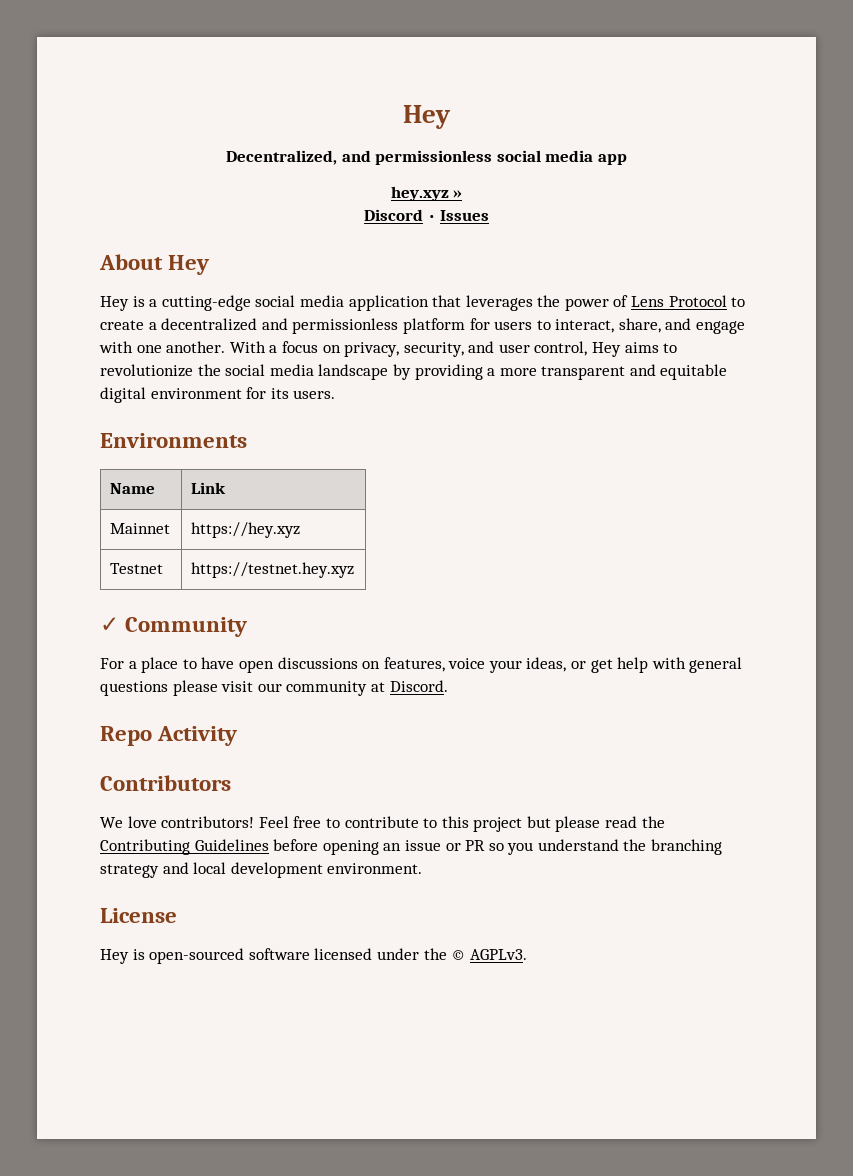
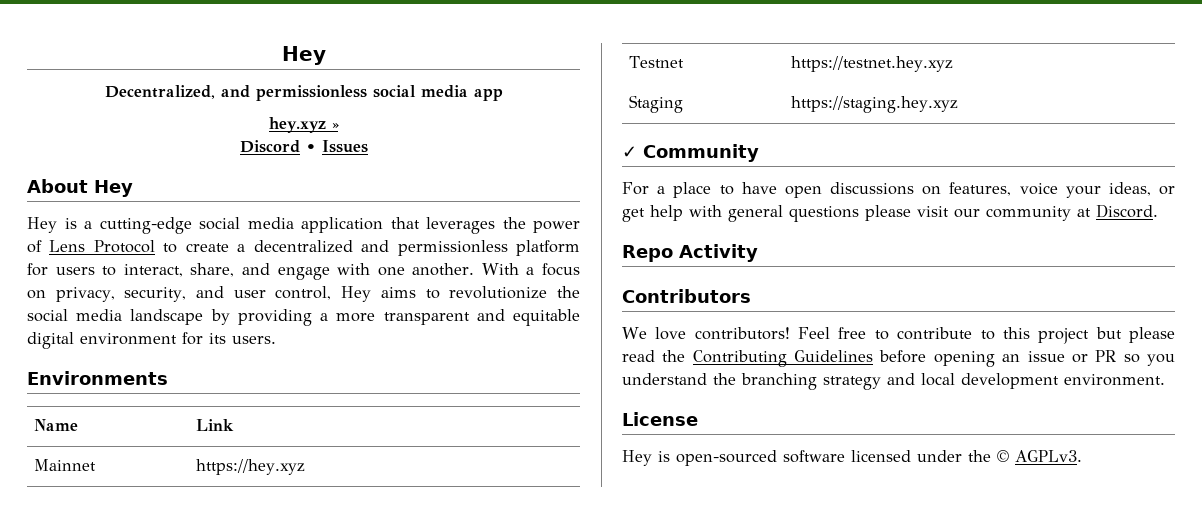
(355, 570) none -> [629,95,684,113] [791,96,959,113] // Staging | https://staging.hey.xyz

